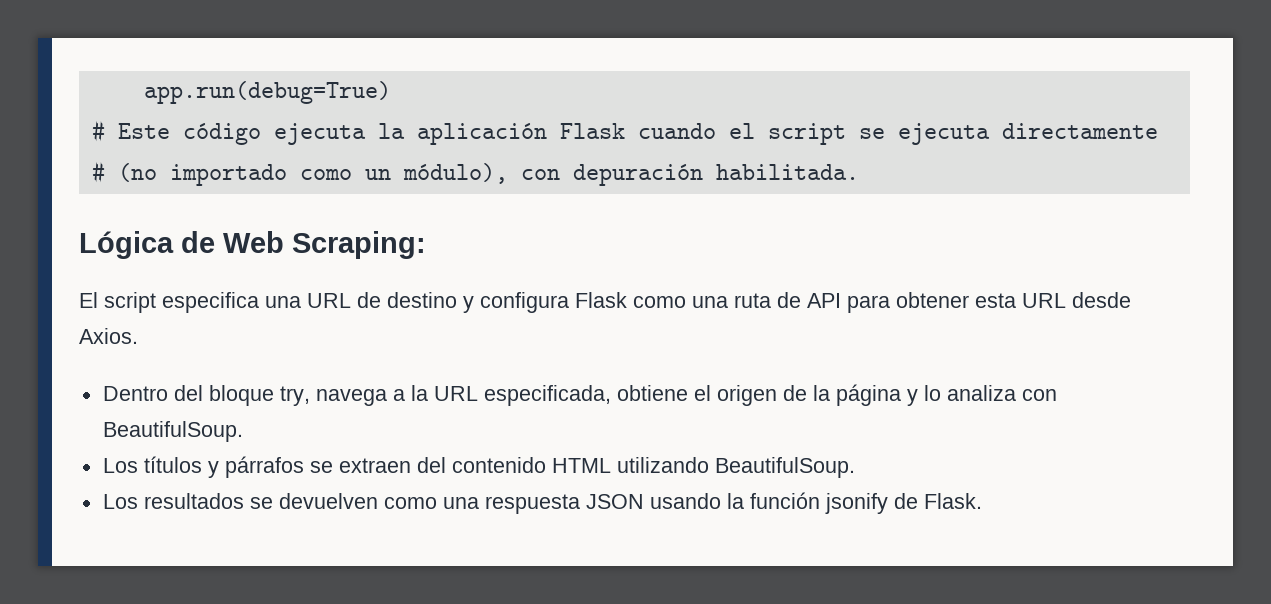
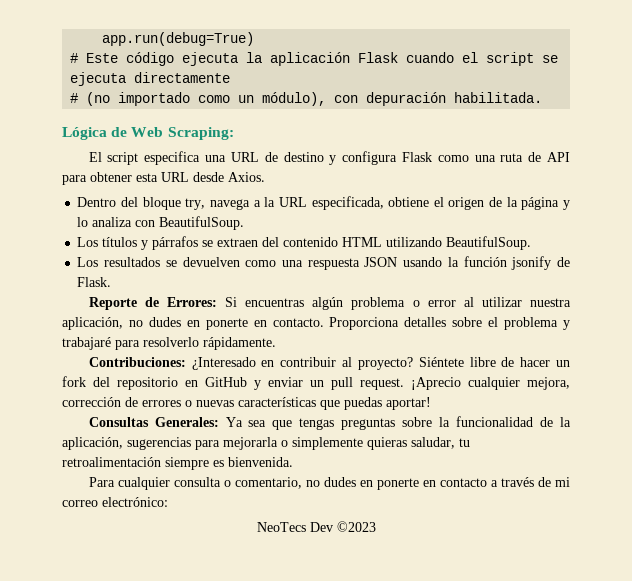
(982, 501) none -> [88,297,571,310] [62,317,571,330] [62,337,276,350] [88,357,570,370] [62,376,570,390] [62,397,431,410] [88,416,571,430] [62,437,470,450] [62,457,293,470] [88,477,571,490] [62,497,168,507] [256,521,376,532] // Reporte de Errores: Si encuentras algún problema o error al utilizar nuestra aplicación, no dudes en ponerte en contacto. Proporciona detalles sobre el problema y trabajaré para resolverlo rápidamente. // Contribuciones: ¿Interesado en contribuir al proyecto? Siéntete libre de hacer un fork del repositorio en GitHub y enviar un pull request. ¡Aprecio cualquier mejora, corrección de errores o nuevas características que puedas aportar! // Consultas Generales: Ya sea que tengas preguntas sobre la funcionalidad de la aplicación, sugerencias para mejorarla o simplemente quieras saludar, tu retroalimentación siempre es bienvenida. // Para cualquier consulta o comentario, no dudes en ponerte en contacto a través de mi correo electrónico: // NeoTecs Dev ©2023

